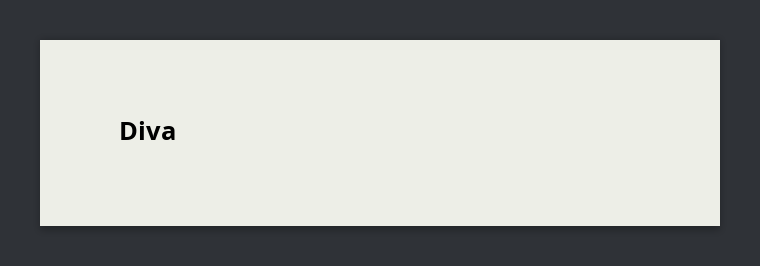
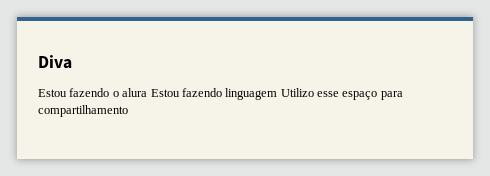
(176, 130) none -> [38,88,403,100] [38,105,128,117] // Estou fazendo o alura Estou fazendo linguagem Utilizo esse espaço para compartilhamento

